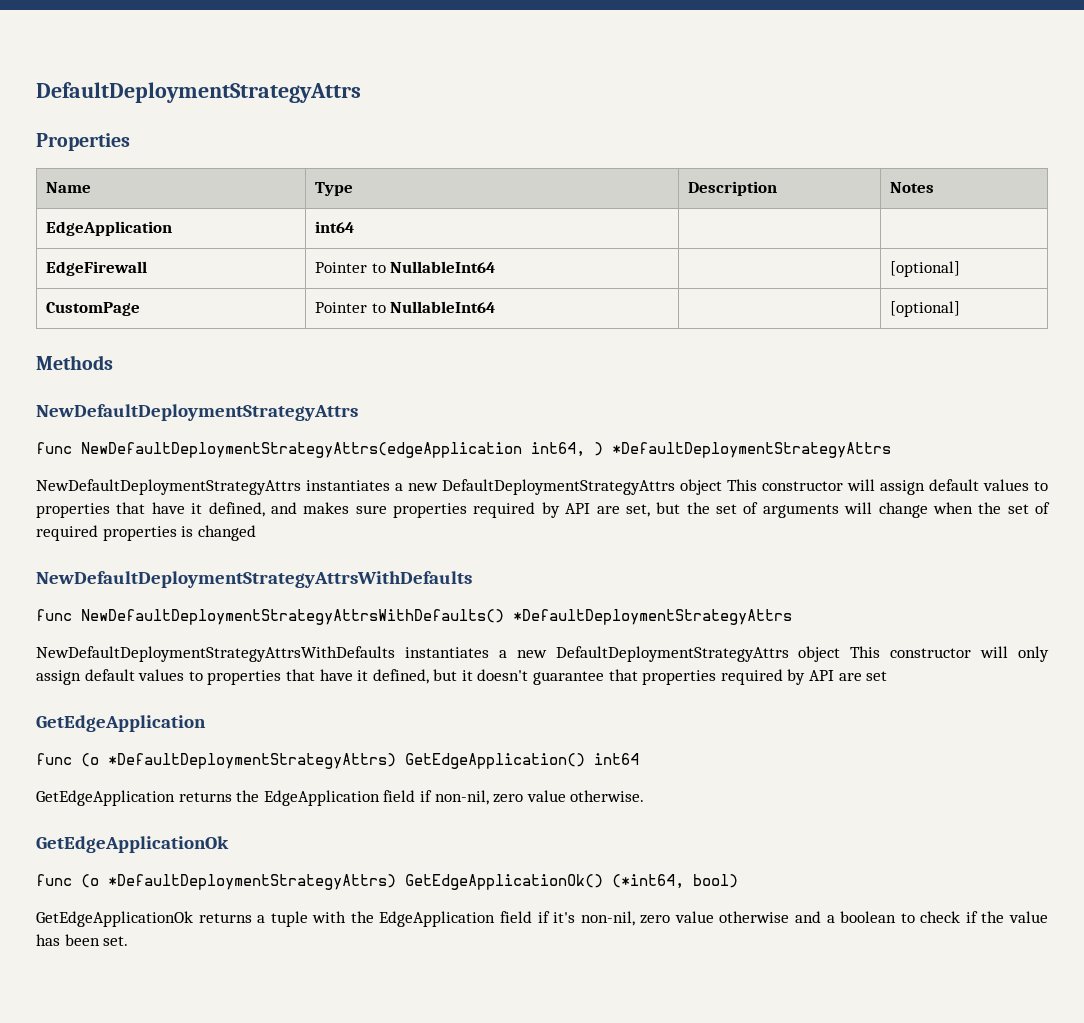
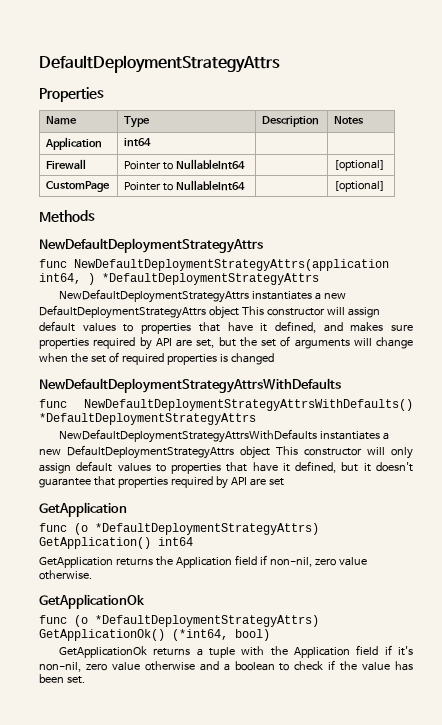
[45,221,172,236] EdgeApplication -> [45,137,103,150] Application
[45,261,147,276] EdgeFirewall -> [46,159,87,170] Firewall
[81,442,522,458] NewDefaultDeploymentStrategyAttrs(edgeApplication -> [74,259,389,271] NewDefaultDeploymentStrategyAttrs(application
[36,715,206,732] [36,753,585,769] GetEdgeApplication // func (o *DefaultDeploymentStrategyAttrs) GetEdgeApplication() -> [39,502,127,517] [39,523,319,535] [39,537,151,549] GetApplication // func (o *DefaultDeploymentStrategyAttrs) GetApplication()
[36,790,175,806] GetEdgeApplication -> [39,557,113,568] GetApplication
[263,790,380,806] EdgeApplication -> [175,557,232,568] Application
[36,836,229,853] [36,874,603,890] GetEdgeApplicationOk // func (o *DefaultDeploymentStrategyAttrs) GetEdgeApplicationOk() -> [39,594,145,609] [39,615,319,627] [39,629,165,641] GetApplicationOk // func (o *DefaultDeploymentStrategyAttrs) GetApplicationOk()
[36,911,193,927] GetEdgeApplicationOk -> [58,646,147,658] GetApplicationOk
[379,911,496,927] EdgeApplication -> [293,647,350,658] Application

